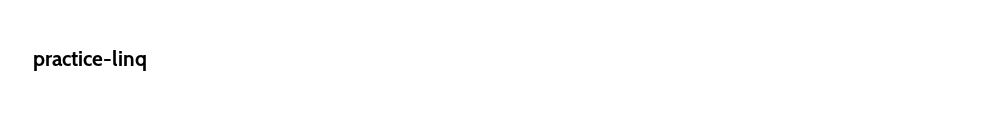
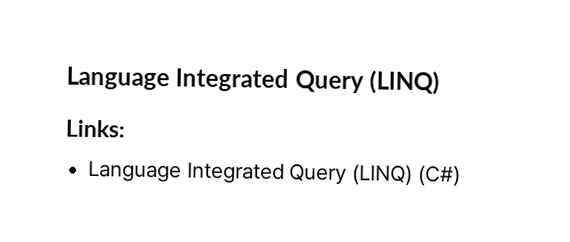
[33,50,147,71] practice-linq -> [66,66,441,95] [65,119,125,138] [88,160,461,187] Language Integrated Query (LINQ) // Links: // Language Integrated Query (LINQ) (C#)

